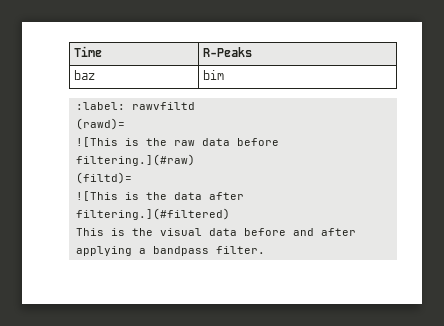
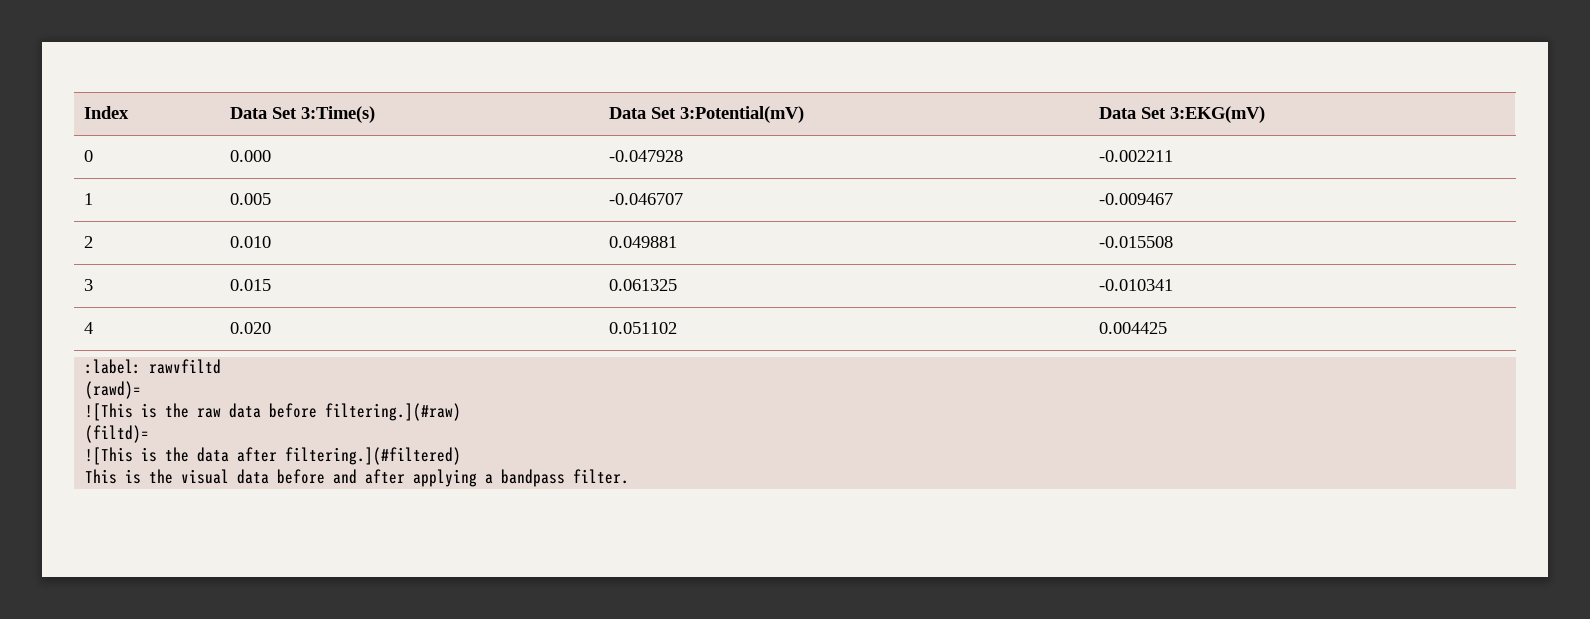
[74,46,103,57] [203,47,253,57] [74,70,96,80] [203,70,225,80] Time | R-Peaks // baz | bim -> [84,106,130,119] [230,106,376,123] [609,106,805,123] [1099,106,1266,123] [84,150,94,162] [230,150,272,162] [609,150,684,162] [1099,150,1174,162] [84,193,94,205] [230,193,272,205] [609,193,684,205] [1099,193,1174,205] [84,236,94,248] [230,236,272,248] [609,236,678,248] [1099,236,1174,248] [84,279,94,291] [230,279,272,291] [609,279,678,291] [1099,279,1174,291] [84,322,94,334] [230,322,272,334] [609,322,678,334] [1099,322,1168,334] Index | Data Set 3:Time(s) | Data Set 3:Potential(mV) | Data Set 3:EKG(mV) // 0 | 0.000 | -0.047928 | -0.002211 // 1 | 0.005 | -0.046707 | -0.009467 // 2 | 0.010 | 0.049881 | -0.015508 // 3 | 0.015 | 0.061325 | -0.010341 // 4 | 0.020 | 0.051102 | 0.004425

